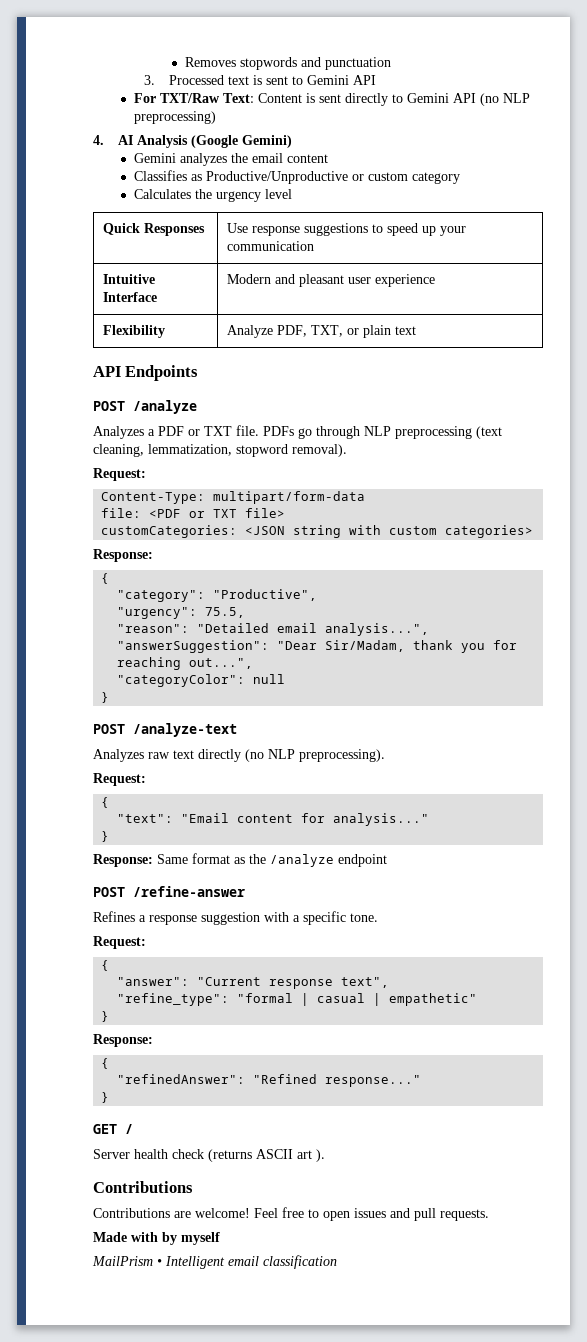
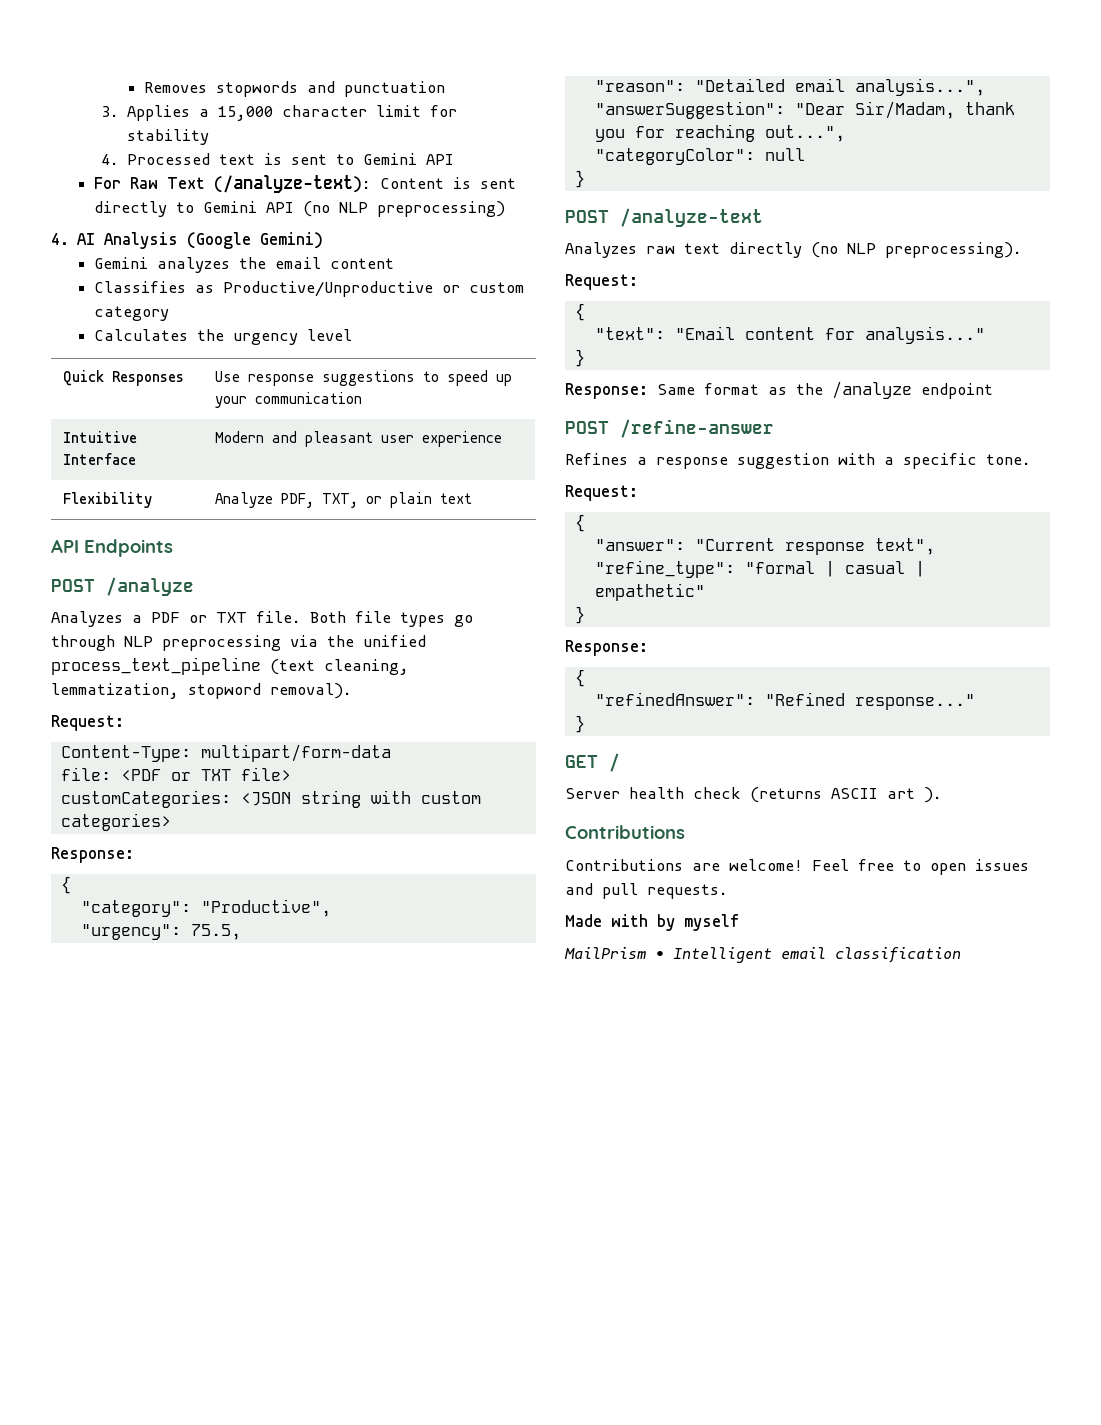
(155, 80) none -> [126,105,457,121] [126,129,209,145] [100,154,119,165] Applies a 15,000 character limit for stability // 4.
[159,93,254,103] TXT/Raw Text: -> [130,175,372,193] Raw Text (/analyze-text):
[263,426,294,436] PDFs -> [310,611,445,627] Both file types
(472, 432) none -> [290,635,426,647] [51,657,261,675] via the unified process_text_pipeline

